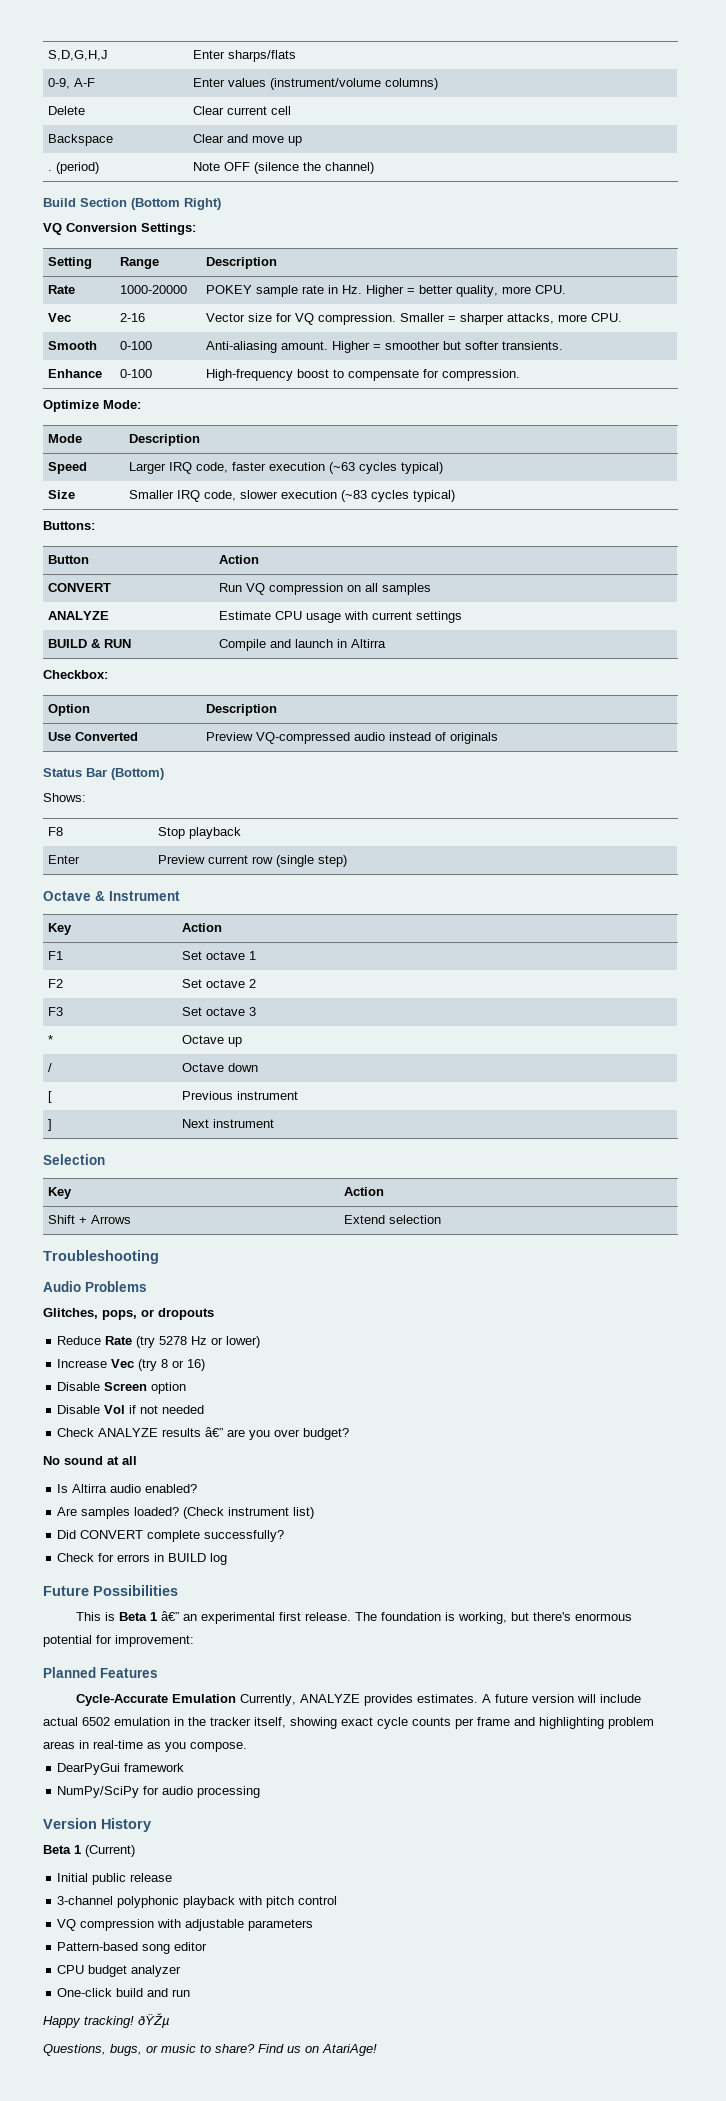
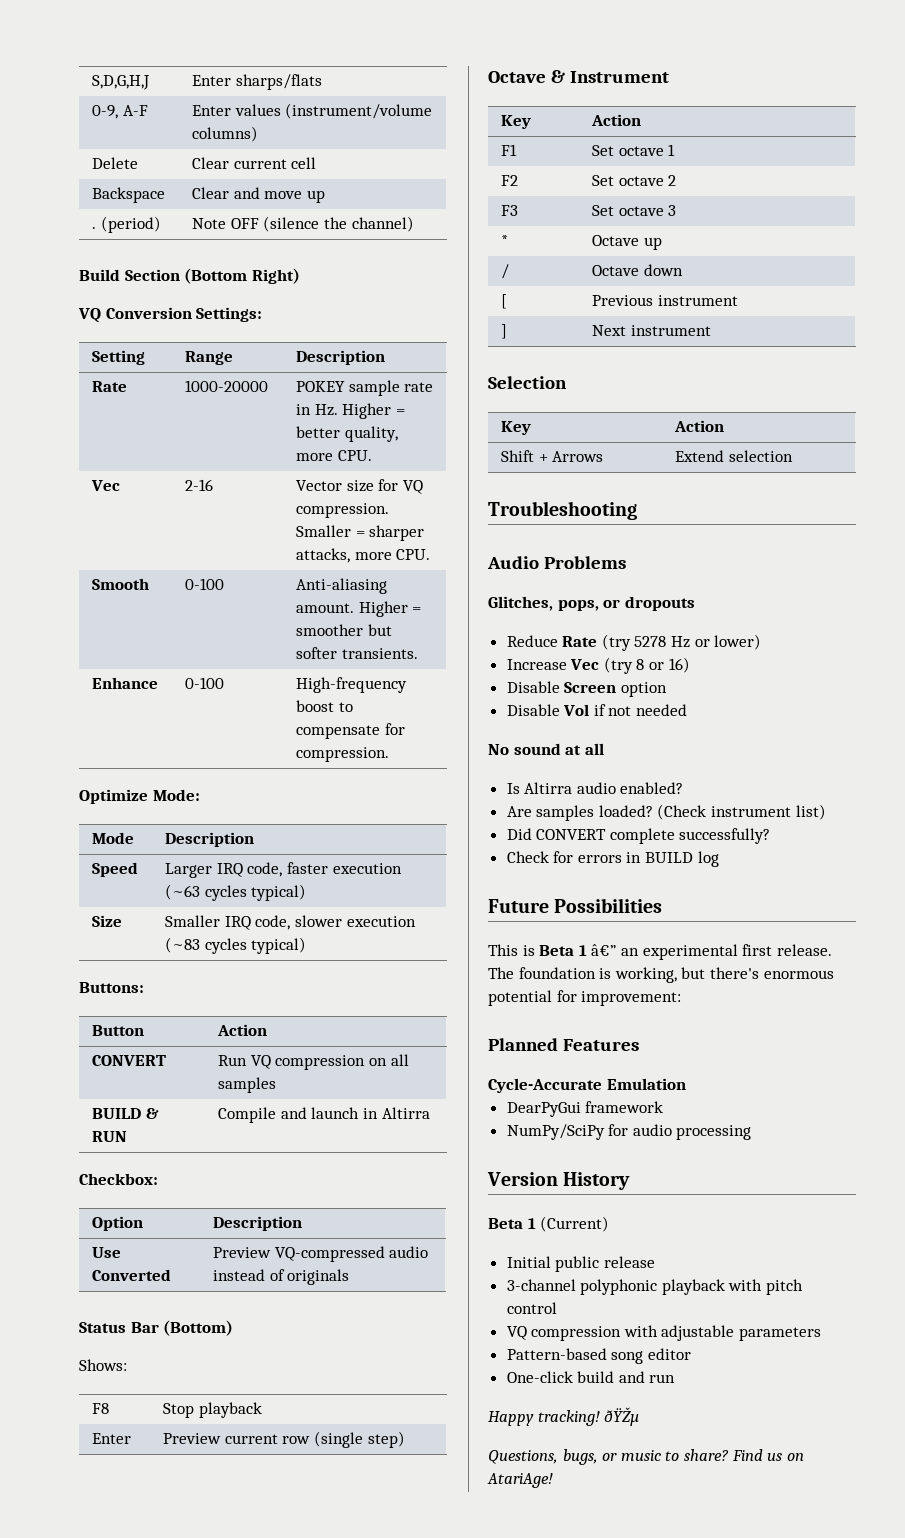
[48,611,110,620] [219,611,463,623] // ANALYZE | Estimate CPU usage with current settings -> (277, 1085) none
[57,1427,350,1440] // Check ANALYZE results â€” are you over budget? -> (688, 710) none
[240,1694,642,1706] [43,1717,654,1729] [43,1740,247,1752] Currently, ANALYZE provides estimates. A future version will include actual 6502 emulation in the tracker itself, showing exact cycle counts per frame and highlighting problem areas in real-time as you compose. -> (686, 1084) none
[57,1965,182,1977] // CPU budget analyzer -> (691, 1354) none

